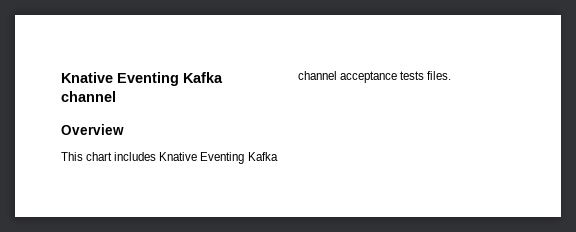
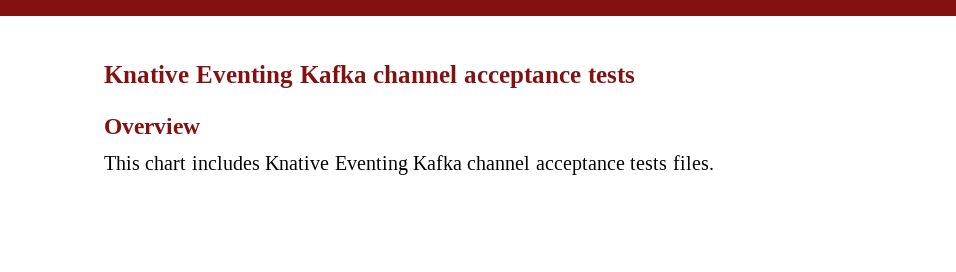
[61,72,223,86] [61,91,116,102] Knative Eventing Kafka channel -> [104,65,635,88] Knative Eventing Kafka channel acceptance tests

